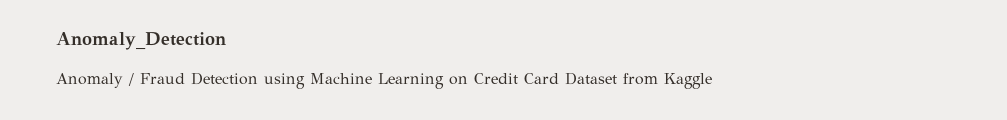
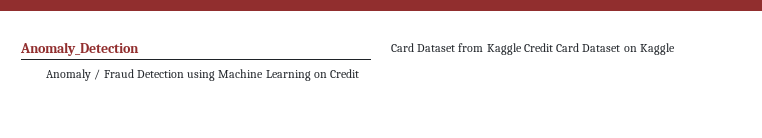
(712, 81) none -> [523,43,675,55] Credit Card Dataset on Kaggle

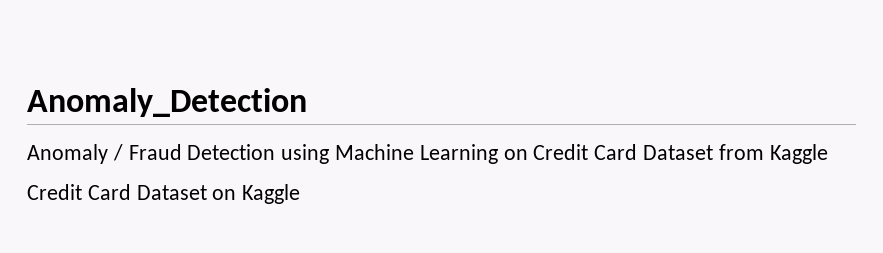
(522, 49) none -> (828, 154) //

